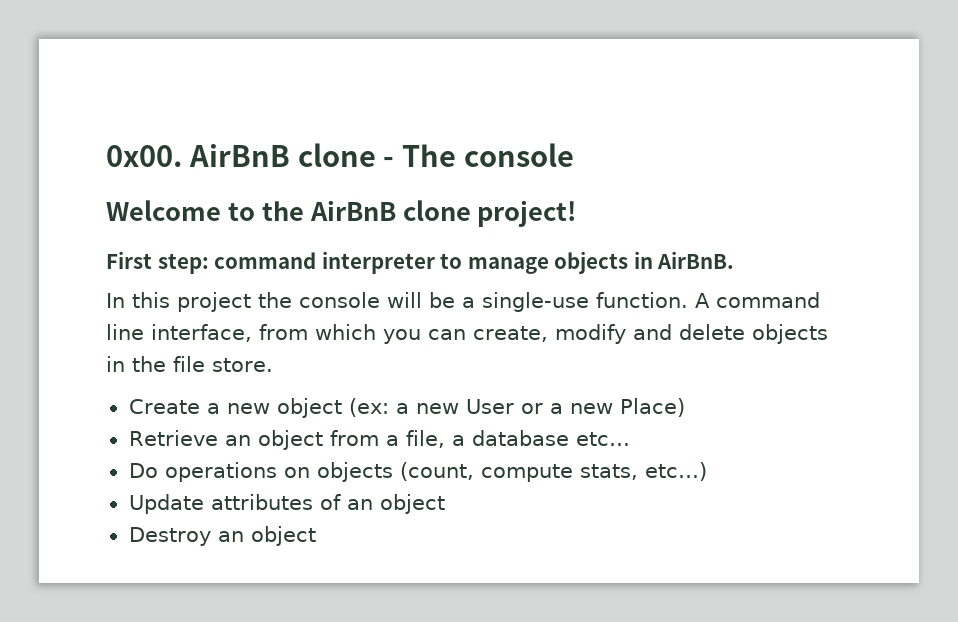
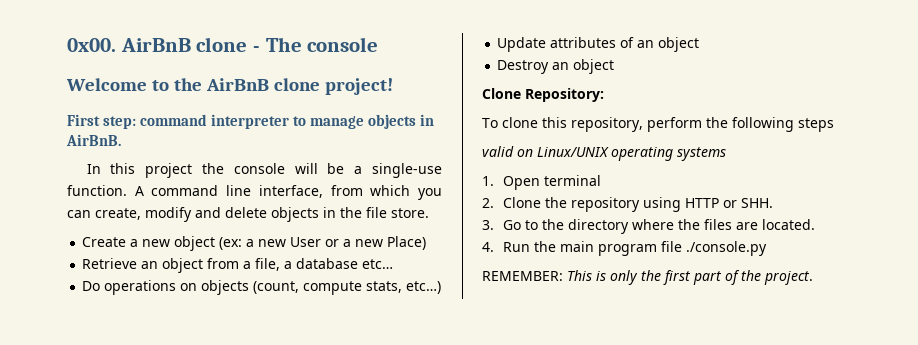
(316, 536) none -> [482,88,604,102] [482,117,834,132] [482,146,726,161] [482,175,602,190] [482,197,774,212] [482,219,816,234] [482,241,768,256] [482,270,813,285] // Clone Repository: // To clone this repository, perform the following steps // valid on Linux/UNIX operating systems // 1. Open terminal // 2. Clone the repository using HTTP or SHH. // 3. Go to the directory where the files are located. // 4. Run the main program file ./console.py // REMEMBER: This is only the first part of the project.

